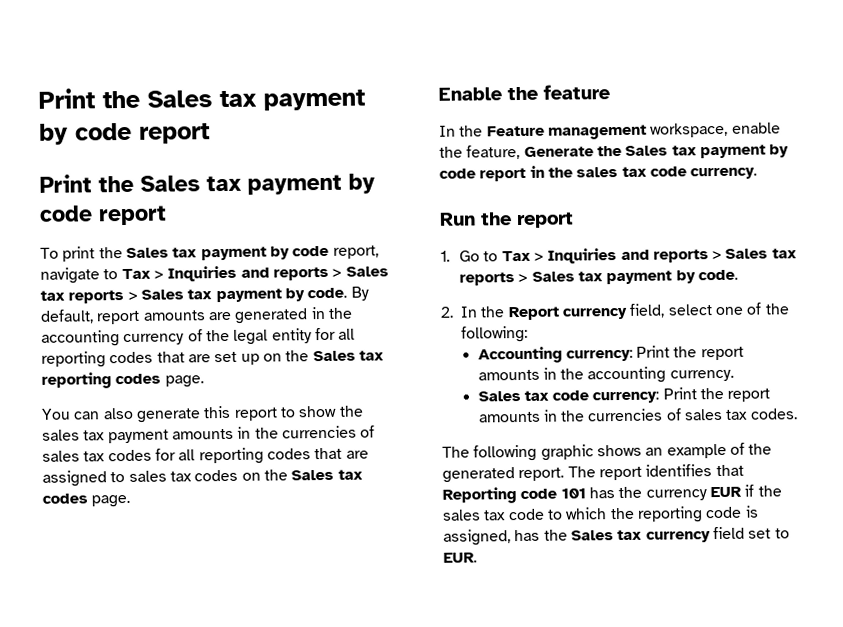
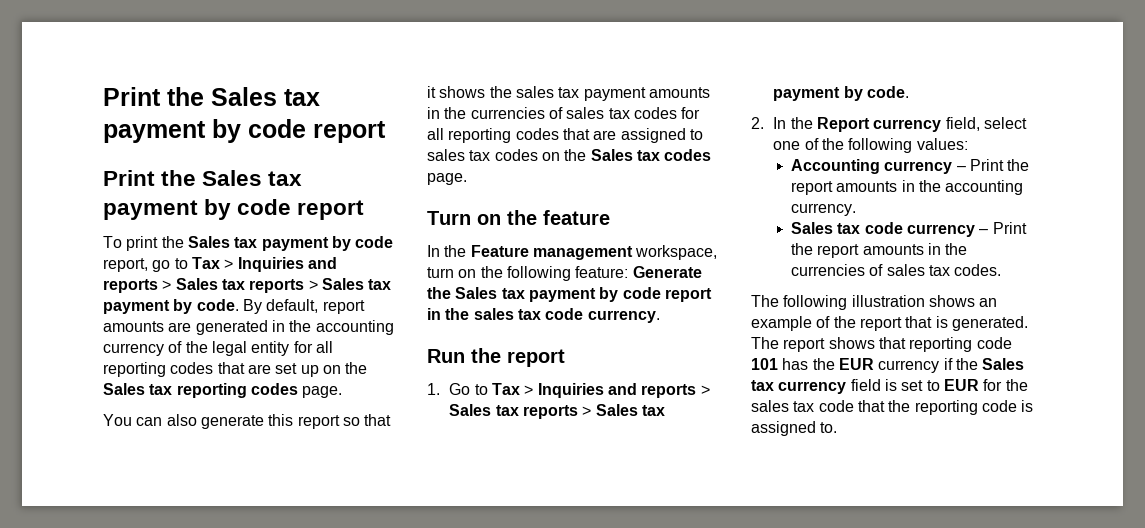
[40,267,100,284] navigate -> [152,260,171,272] go
[279,405,338,418] to show -> [342,414,392,426] [427,86,486,98] so that it shows
[438,87,502,101] Enable -> [427,211,501,225] Turn on
[731,122,781,134] [439,144,521,160] enable the feature, -> [427,266,629,281] turn on the following feature:
[461,325,528,343] following: -> [848,138,968,153] following values:
[565,349,633,362] currency: -> [884,161,966,174] currency –
[592,391,660,404] currency: -> [907,224,989,237] currency –
[540,444,594,461] graphic -> [851,295,925,307] illustration
[442,464,744,483] [442,484,782,504] [442,505,759,523] [443,529,541,546] generated report. The report identifies that Reporting code 101 has the currency EUR if the sales tax code to which the reporting code is assigned, has -> [859,316,1028,331] [751,337,1012,352] [751,358,953,373] report that is generated. The report shows that reporting code 101 has the EUR currency if
(745, 533) none -> [884,379,897,391] is
[443,552,477,563] EUR. -> [943,379,1028,391] [751,400,1034,415] [751,421,838,436] EUR for the sales tax code that the reporting code is assigned to.

